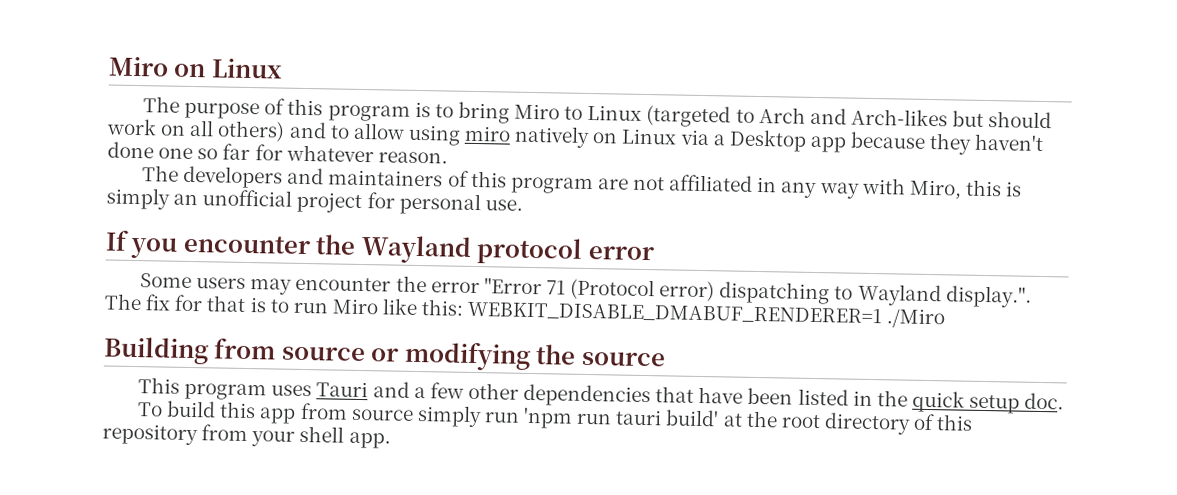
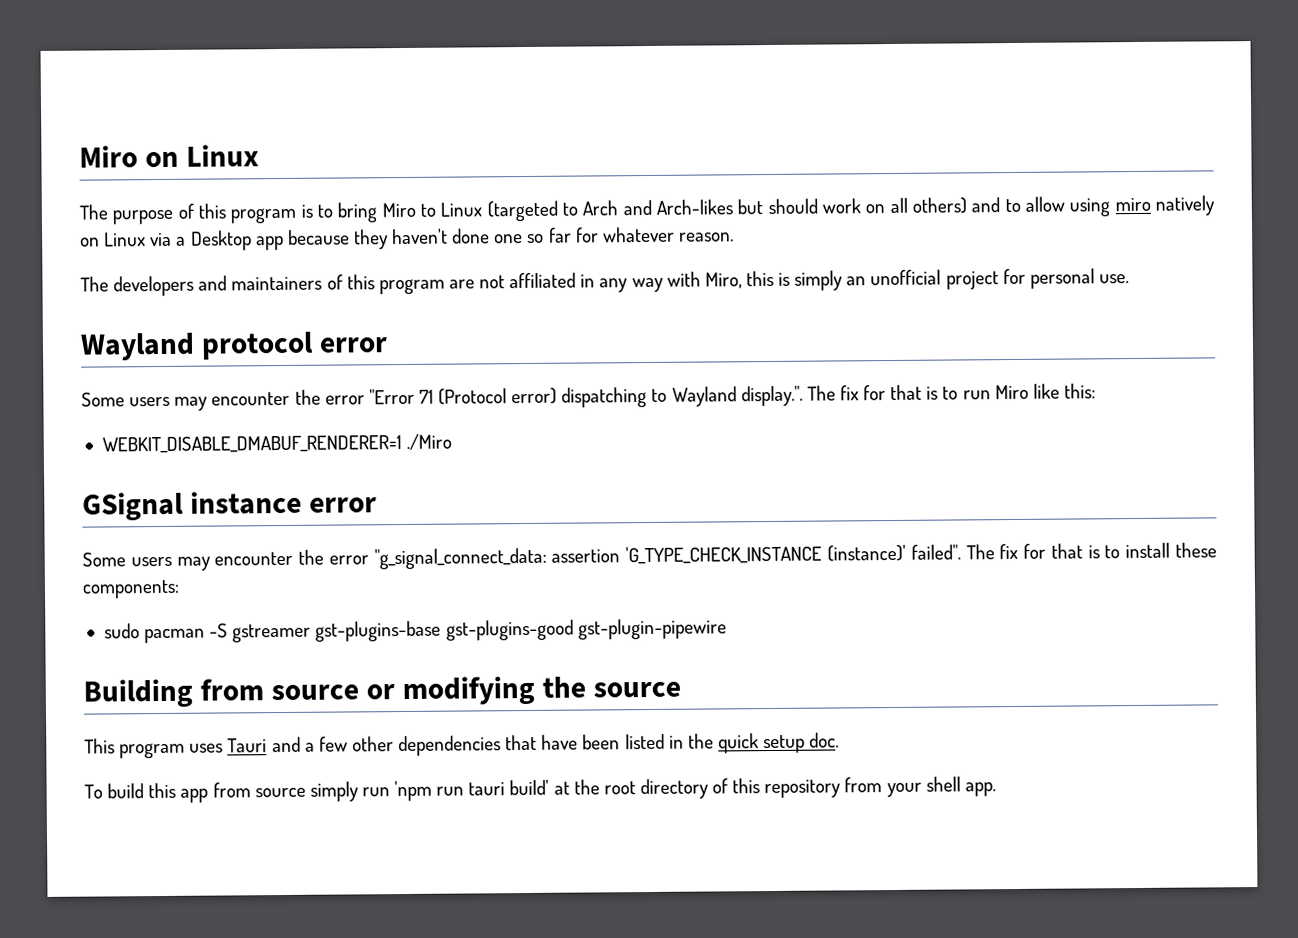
[105,229,357,259] If you encounter the -> (1129, 279) none
(465, 307) none -> (1096, 391) //
(946, 318) none -> [82,490,377,521] [82,542,1218,571] [82,579,180,599] [103,618,727,644] // GSignal instance error // Some users may encounter the error "g_signal_connect_data: assertion 'G_TYPE_CHECK_INSTANCE (instance)' failed". The fix for that is to install these components: // sudo pacman -S gstreamer gst-plugins-base gst-plugins-good gst-plugin-pipewire

